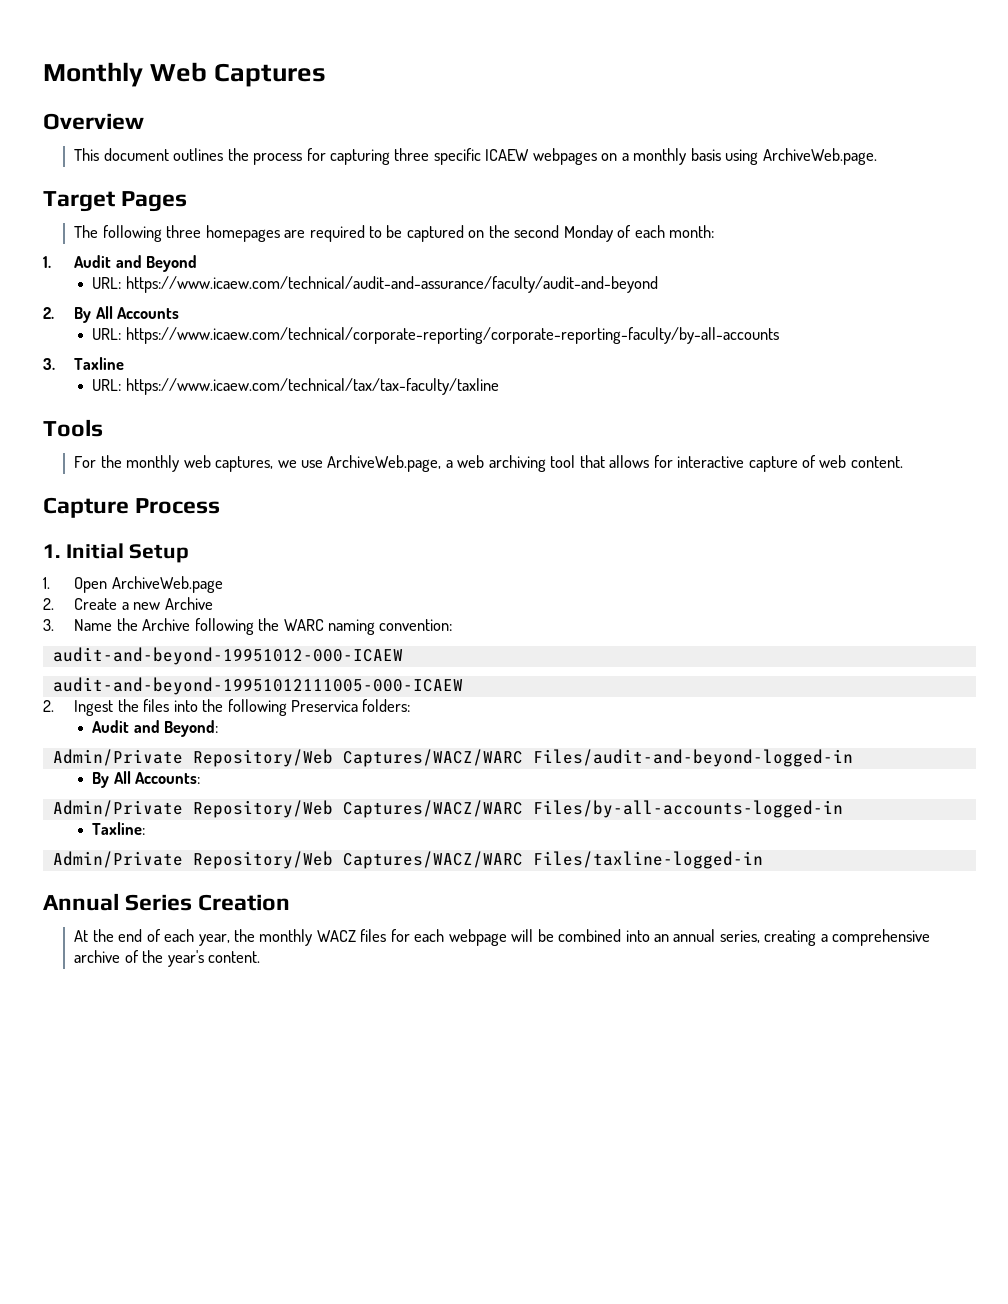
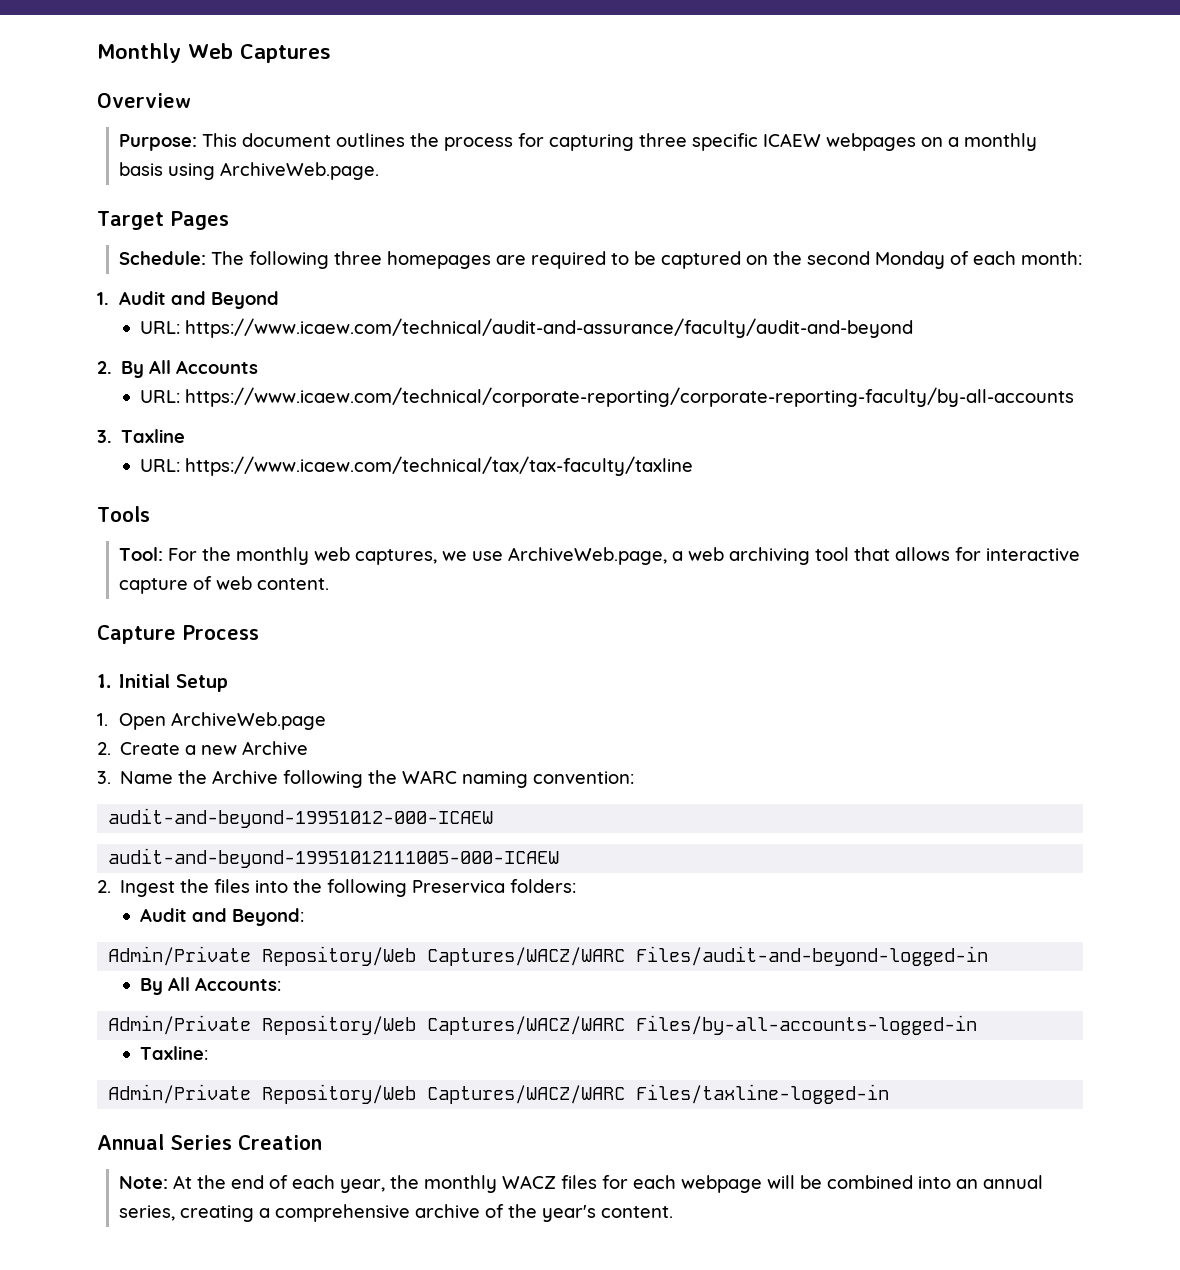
(144, 121) none -> [119,134,198,151] Purpose:
(188, 201) none -> [119,251,207,265] Schedule:
(103, 428) none -> [119,547,164,561] Tool:
(291, 902) none -> [119,1176,169,1189] Note:

